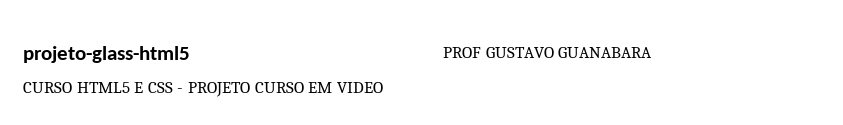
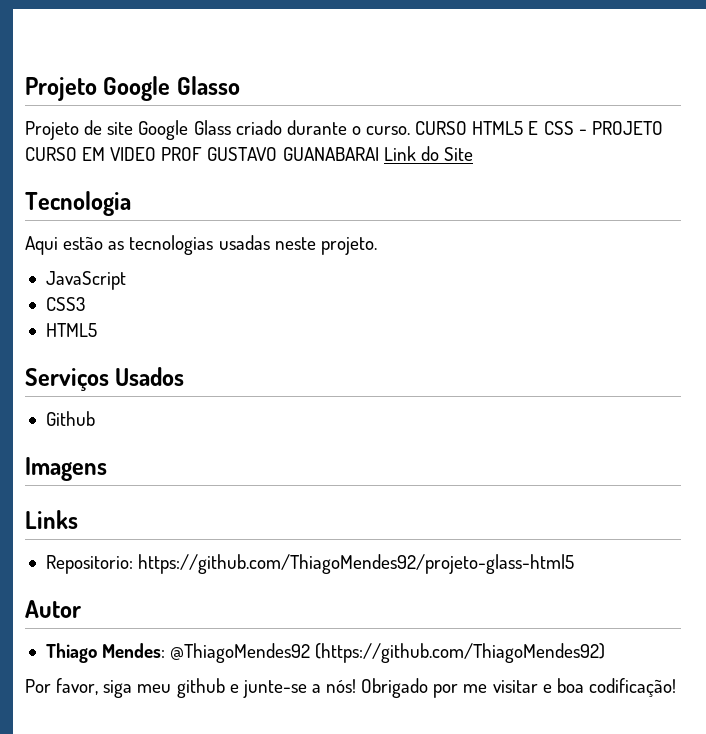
[23,46,190,63] projeto-glass-html5 // -> [25,76,240,101] [25,120,411,140] Projeto Google Glasso // Projeto de site Google Glass criado durante o curso.
[558,47,653,58] GUANABARA -> [282,146,474,161] [25,191,131,216] [25,235,377,255] [45,271,126,290] [45,297,85,311] [45,323,97,337] [25,367,185,391] [45,411,95,426] [25,457,107,481] [25,510,78,529] [45,554,575,574] [25,600,81,618] [45,643,606,663] [25,678,676,698] GUANABARAI Link do Site // Tecnologia // Aqui estão as tecnologias usadas neste projeto. // JavaScript // CSS3 // HTML5 // Serviços Usados // Github // Imagens // Links // Repositorio: https://github.com/ThiagoMendes92/projeto-glass-html5 // Autor // Thiago Mendes: @ThiagoMendes92 (https://github.com/ThiagoMendes92) // Por favor, siga meu github e junte-se a nós! Obrigado por me visitar e boa codificação!

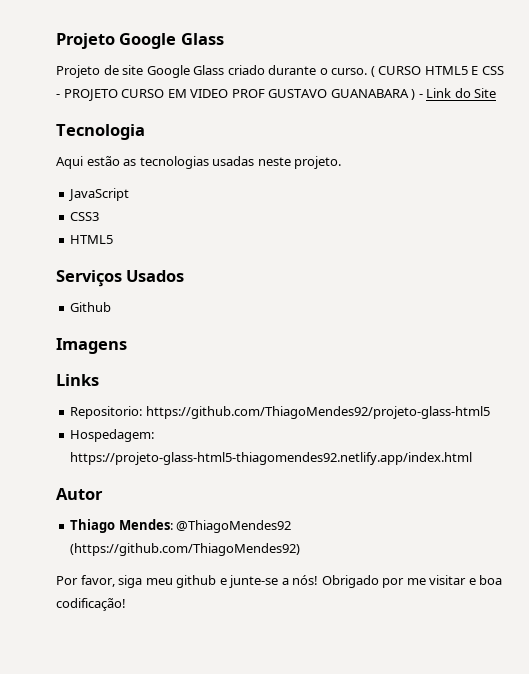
[176,76,240,95] Glasso -> [180,33,224,45] Glass
(411, 130) none -> [370,66,375,77] (
[282,147,379,161] GUANABARAI -> [330,89,423,100] GUANABARA ) -
(575, 564) none -> [70,429,155,442] [70,452,473,465] // Hospedagem: https://projeto-glass-html5-thiagomendes92.netlify.app/index.html

